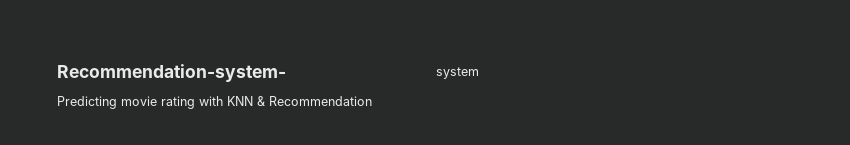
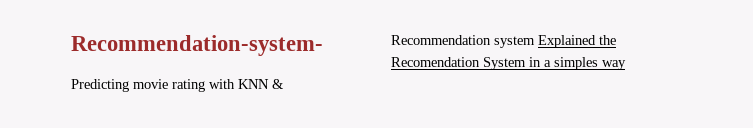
(479, 73) none -> [538,35,616,48] [391,57,626,70] Explained the Recomendation System in a simples way

